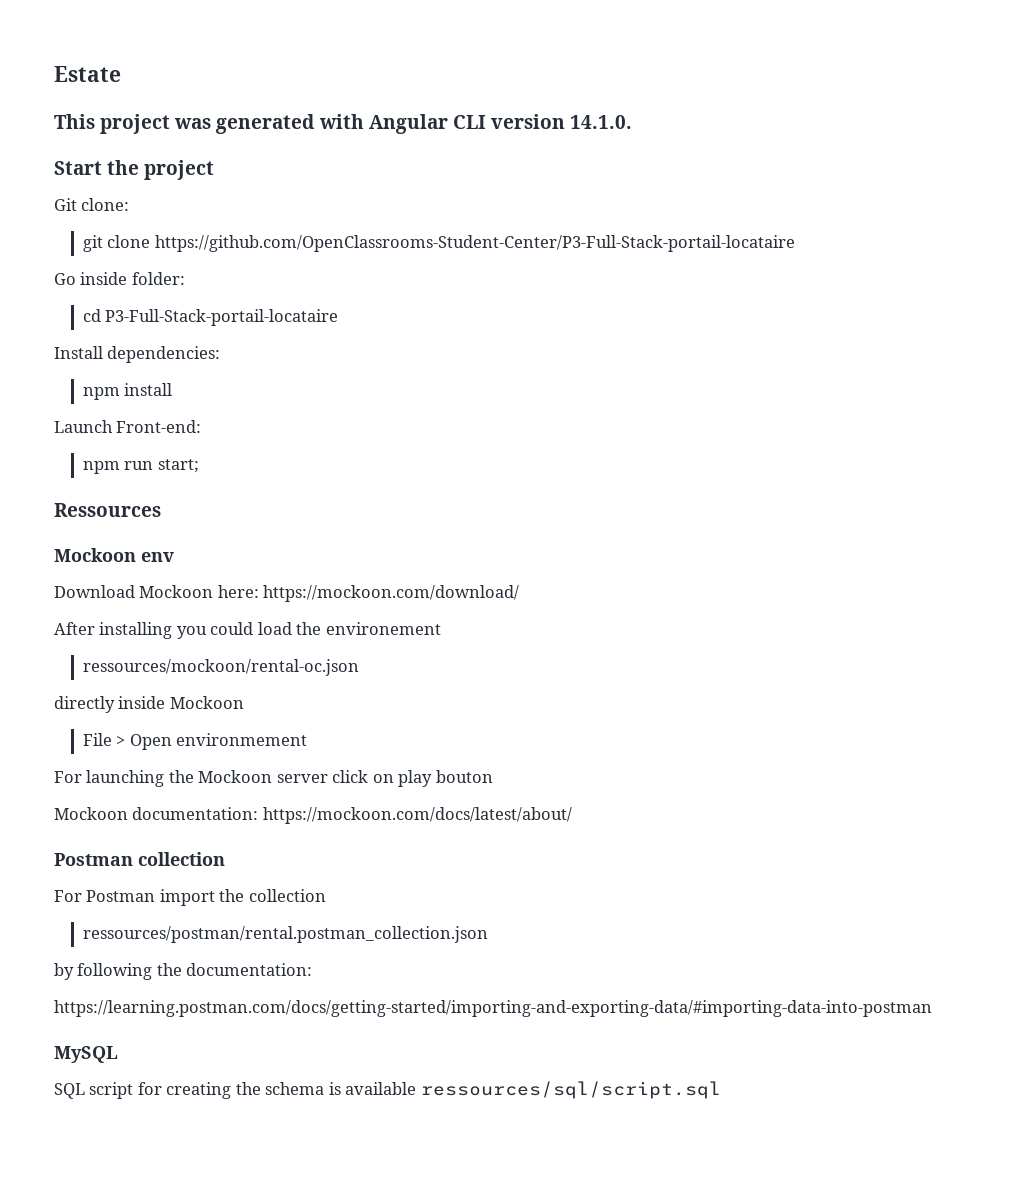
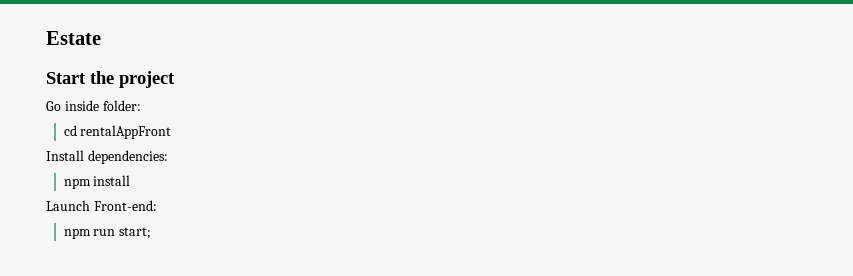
[54,114,633,134] [54,160,215,180] [54,198,130,211] [82,235,795,252] This project was generated with Angular CLI version 14.1.0. // Start the project // Git clone: // git clone https://github.com/OpenClassrooms-Student-Center/P3-Full-Stack-portail-locataire -> [46,71,175,88] Start the project
[105,309,339,326] P3-Full-Stack-portail-locataire -> [80,125,172,139] rentalAppFront
[54,503,161,517] [54,548,174,562] [54,585,520,602] [54,622,441,639] [82,659,359,676] [54,696,244,713] [82,733,308,750] [54,770,493,787] [54,807,572,824] [54,852,225,866] [54,889,326,906] [82,926,488,943] [54,963,313,980] [54,1000,932,1017] [54,1046,118,1063] [54,1081,721,1099] // Ressources // Mockoon env // Download Mockoon here: https://mockoon.com/download/ // After installing you could load the environement // ressources/mockoon/rental-oc.json // directly inside Mockoon // File > Open environmement // For launching the Mockoon server click on play bouton // Mockoon documentation: https://mockoon.com/docs/latest/about/ // Postman collection // For Postman import the collection // ressources/postman/rental.postman_collection.json // by following the documentation: // https://learning.postman.com/docs/getting-started/importing-and-exporting-data/#importing-data-into-postman // MySQL // SQL script for creating the schema is available ressources/sql/script.sql -> (152, 233) none

